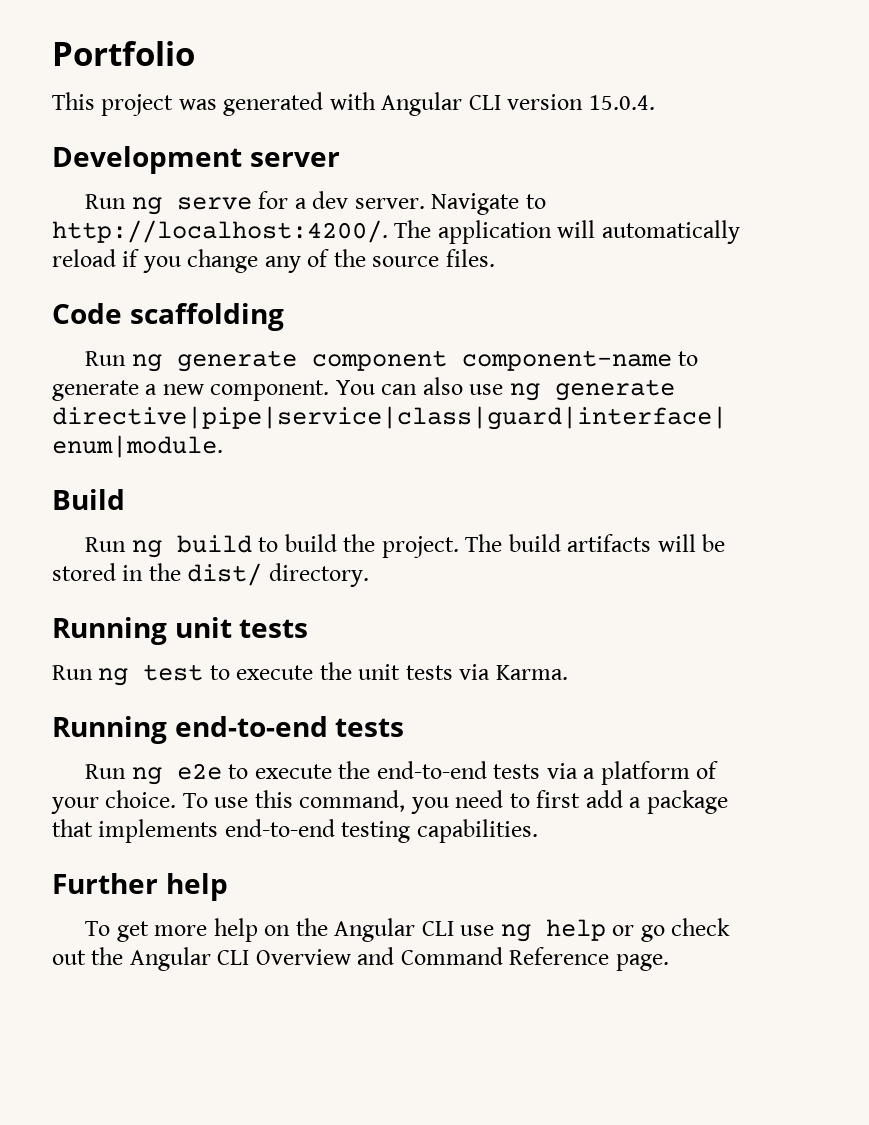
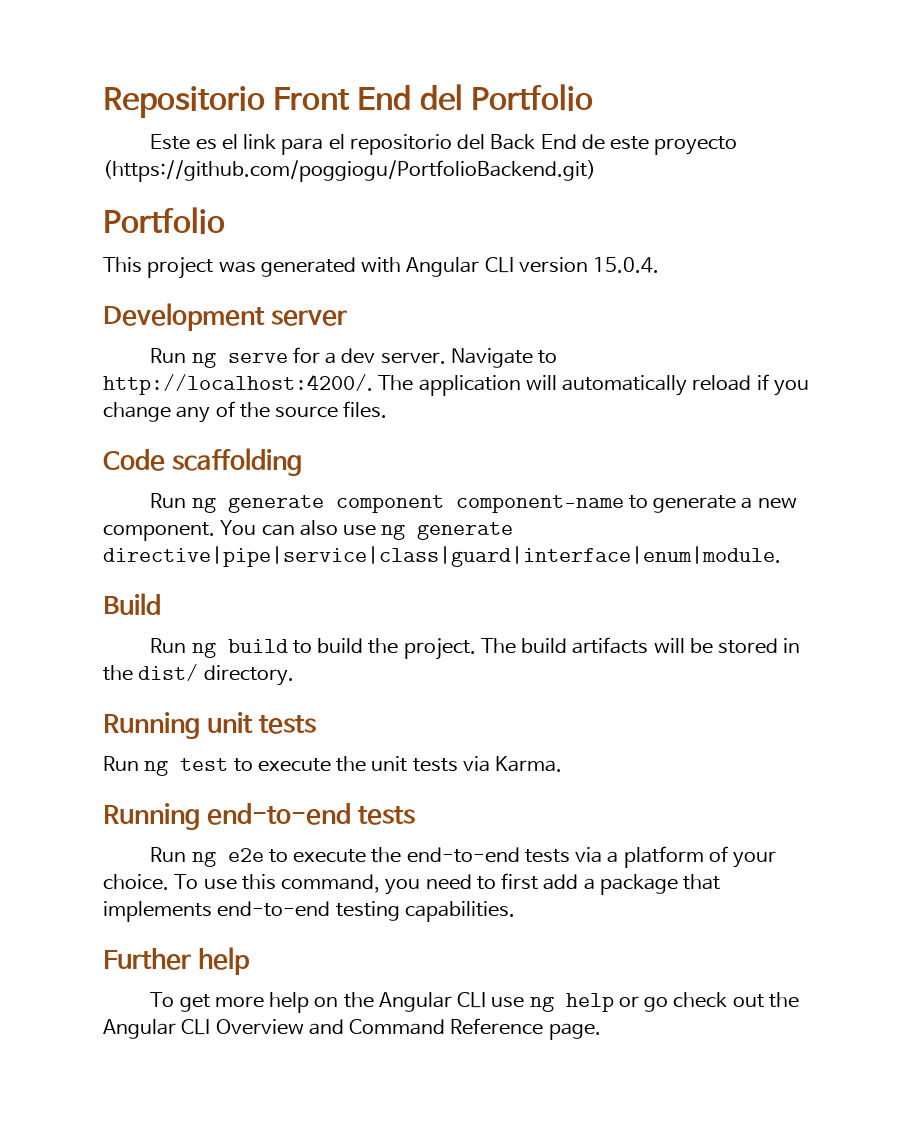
(52, 53) none -> [103,84,593,118] [150,134,738,155] [103,160,596,182] Repositorio Front End del Portfolio // Este es el link para el repositorio del Back End de este proyecto (https://github.com/poggiogu/PortfolioBackend.git) //

